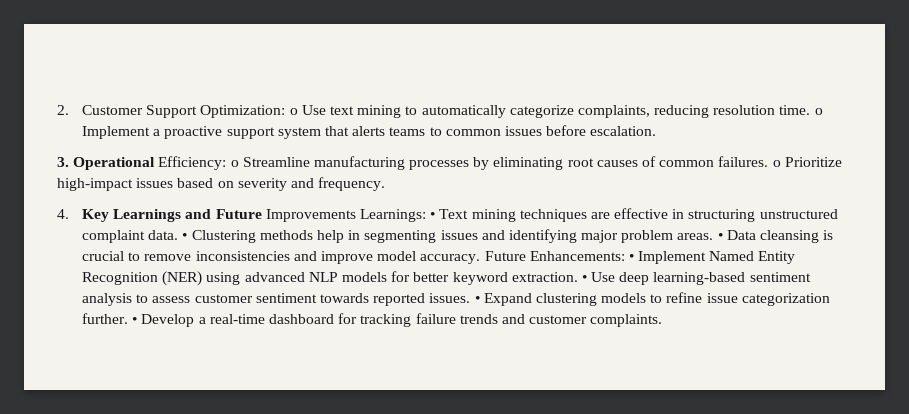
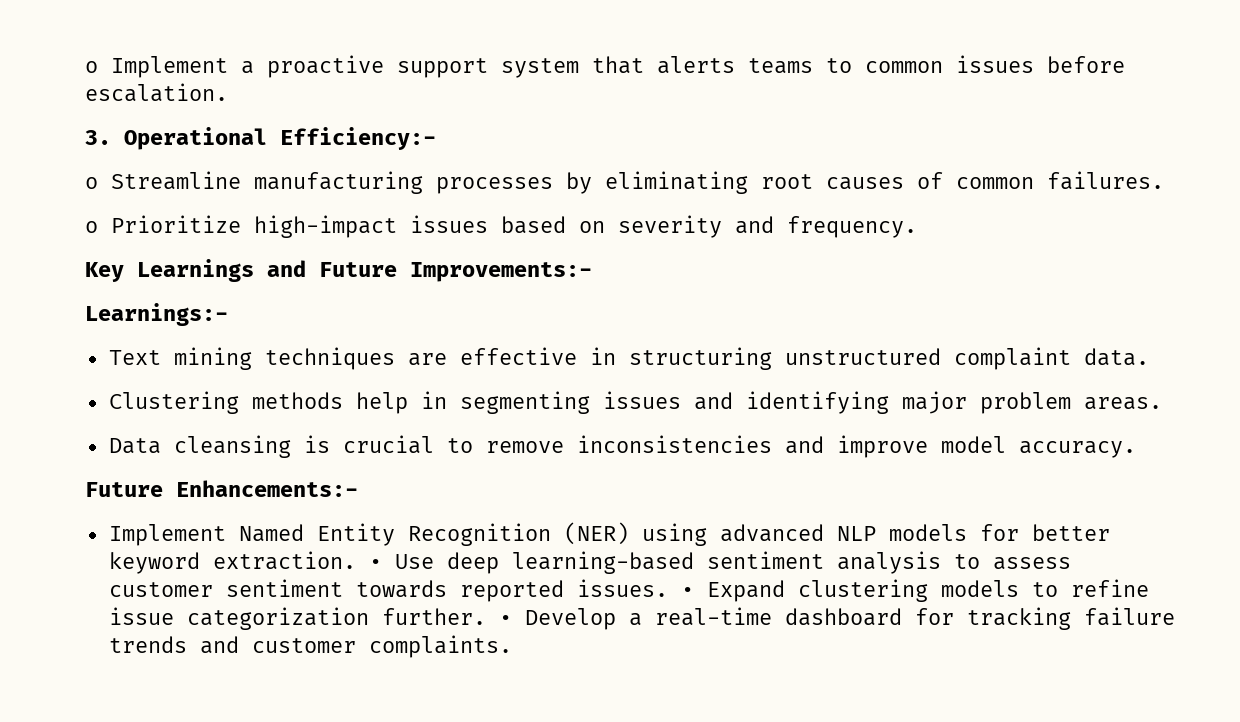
[57,105,811,118] 2. Customer Support Optimization: o Use text mining to automatically categorize complaints, reducing resolution time. -> (85, 67) none
[158,156,227,170] Efficiency: -> [280,127,436,150] Efficiency:- //
(769, 161) none -> (1164, 180) //
[57,209,69,219] 4. -> (917, 227) none
[265,209,436,222] Improvements Learnings: • -> [410,262,592,282] [85,303,228,326] Improvements:- // Learnings:- //
[182,233,188,240] • -> (1149, 357) //
[717,233,723,240] • -> (1162, 403) //
[484,251,634,261] Future Enhancements: • -> [85,480,358,497] // Future Enhancements:- //

